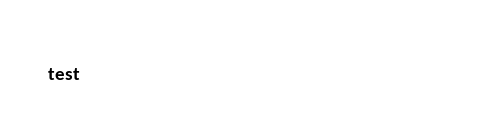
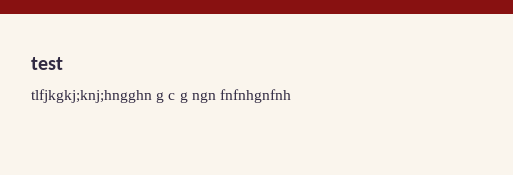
(80, 74) none -> [31,89,291,103] // tlfjkgkj;knj;hngghn g c g ngn fnfnhgnfnh

